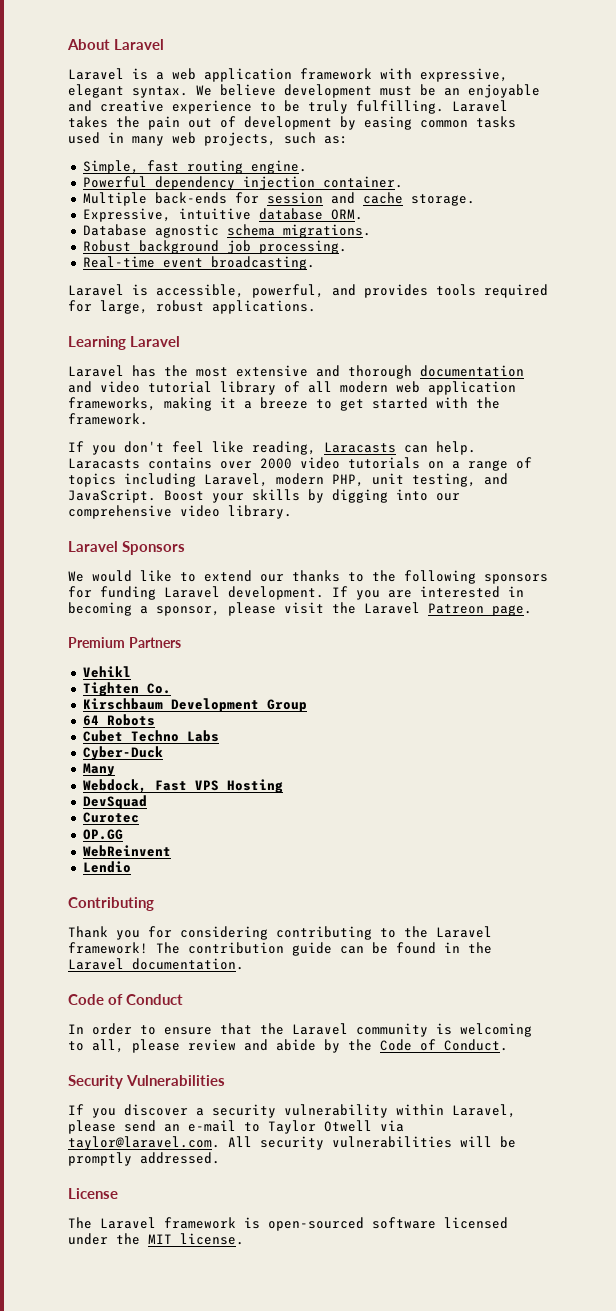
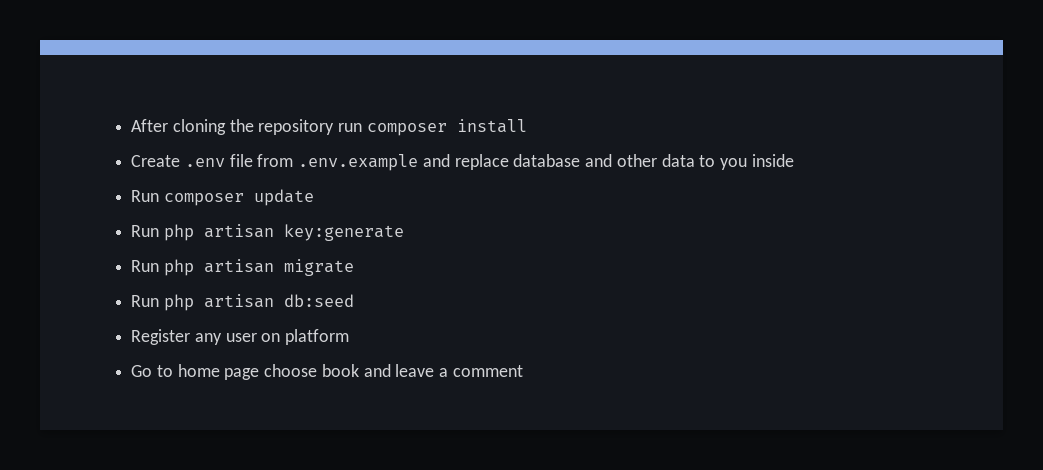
[67,39,164,50] [68,68,508,82] [68,84,540,98] [68,100,508,114] [68,116,516,130] [68,132,348,146] [82,160,307,174] [82,176,403,190] [82,192,475,206] [82,208,363,222] [82,224,371,238] [82,240,347,254] [82,256,315,270] [68,284,548,298] [68,300,316,314] [68,336,180,350] [68,365,524,379] [68,381,516,395] [68,397,500,411] [68,413,148,425] [68,441,476,455] [68,457,532,471] [68,473,508,487] [68,489,460,503] [68,505,292,519] [68,541,185,555] [68,570,548,584] [68,586,524,600] [68,602,532,616] [68,637,181,648] [82,666,131,678] [82,682,171,696] [82,698,307,712] [82,714,155,726] [82,730,219,742] [82,746,163,760] [82,763,115,776] [82,779,283,793] [82,795,147,809] [82,812,139,823] [82,829,123,840] [82,845,171,857] [82,861,131,873] [68,897,154,911] [68,926,492,940] [68,942,492,956] [68,958,244,970] [68,994,183,1005] [68,1023,532,1037] [68,1039,508,1053] [68,1075,225,1089] [68,1104,516,1118] [68,1120,404,1134] [68,1136,516,1150] [68,1152,220,1166] [68,1188,118,1199] [68,1217,508,1231] [68,1233,244,1245] About Laravel // Laravel is a web application framework with expressive, elegant syntax. We believe development must be an enjoyable and creative experience to be truly fulfilling. Laravel takes the pain out of development by easing common tasks used in many web projects, such as: // Simple, fast routing engine. // Powerful dependency injection container. // Multiple back-ends for session and cache storage. // Expressive, intuitive database ORM. // Database agnostic schema migrations. // Robust background job processing. // Real-time event broadcasting. // Laravel is accessible, powerful, and provides tools required for large, robust applications. // Learning Laravel // Laravel has the most extensive and thorough documentation and video tutorial library of all modern web application frameworks, making it a breeze to get started with the framework. // If you don't feel like reading, Laracasts can help. Laracasts contains over 2000 video tutorials on a range of topics including Laravel, modern PHP, unit testing, and JavaScript. Boost your skills by digging into our comprehensive video library. // Laravel Sponsors // We would like to extend our thanks to the following sponsors for funding Laravel development. If you are interested in becoming a sponsor, please visit the Laravel Patreon page. // Premium Partners // Vehikl // Tighten Co. // Kirschbaum Development Group // 64 Robots // Cubet Techno Labs // Cyber-Duck // Many // Webdock, Fast VPS Hosting // DevSquad // Curotec // OP.GG // WebReinvent // Lendio // Contributing // Thank you for considering contributing to the Laravel framework! The contribution guide can be found in the Laravel documentation. // Code of Conduct // In order to ensure that the Laravel community is welcoming to all, please review and abide by the Code of Conduct. // Security Vulnerabilities // If you discover a security vulnerability within Laravel, please send an e-mail to Taylor Otwell via taylor@laravel.com. All security vulnerabilities will be promptly addressed. // License // The Laravel framework is open-sourced software licensed under the MIT license. -> [131,119,527,136] [131,154,794,171] [131,189,314,206] [131,224,404,241] [131,259,354,276] [131,294,354,311] [131,329,350,345] [131,364,523,380] After cloning the repository run composer install // Create .env file from .env.example and replace database and other data to you inside // Run composer update // Run php artisan key:generate // Run php artisan migrate // Run php artisan db:seed // Register any user on platform // Go to home page choose book and leave a comment

